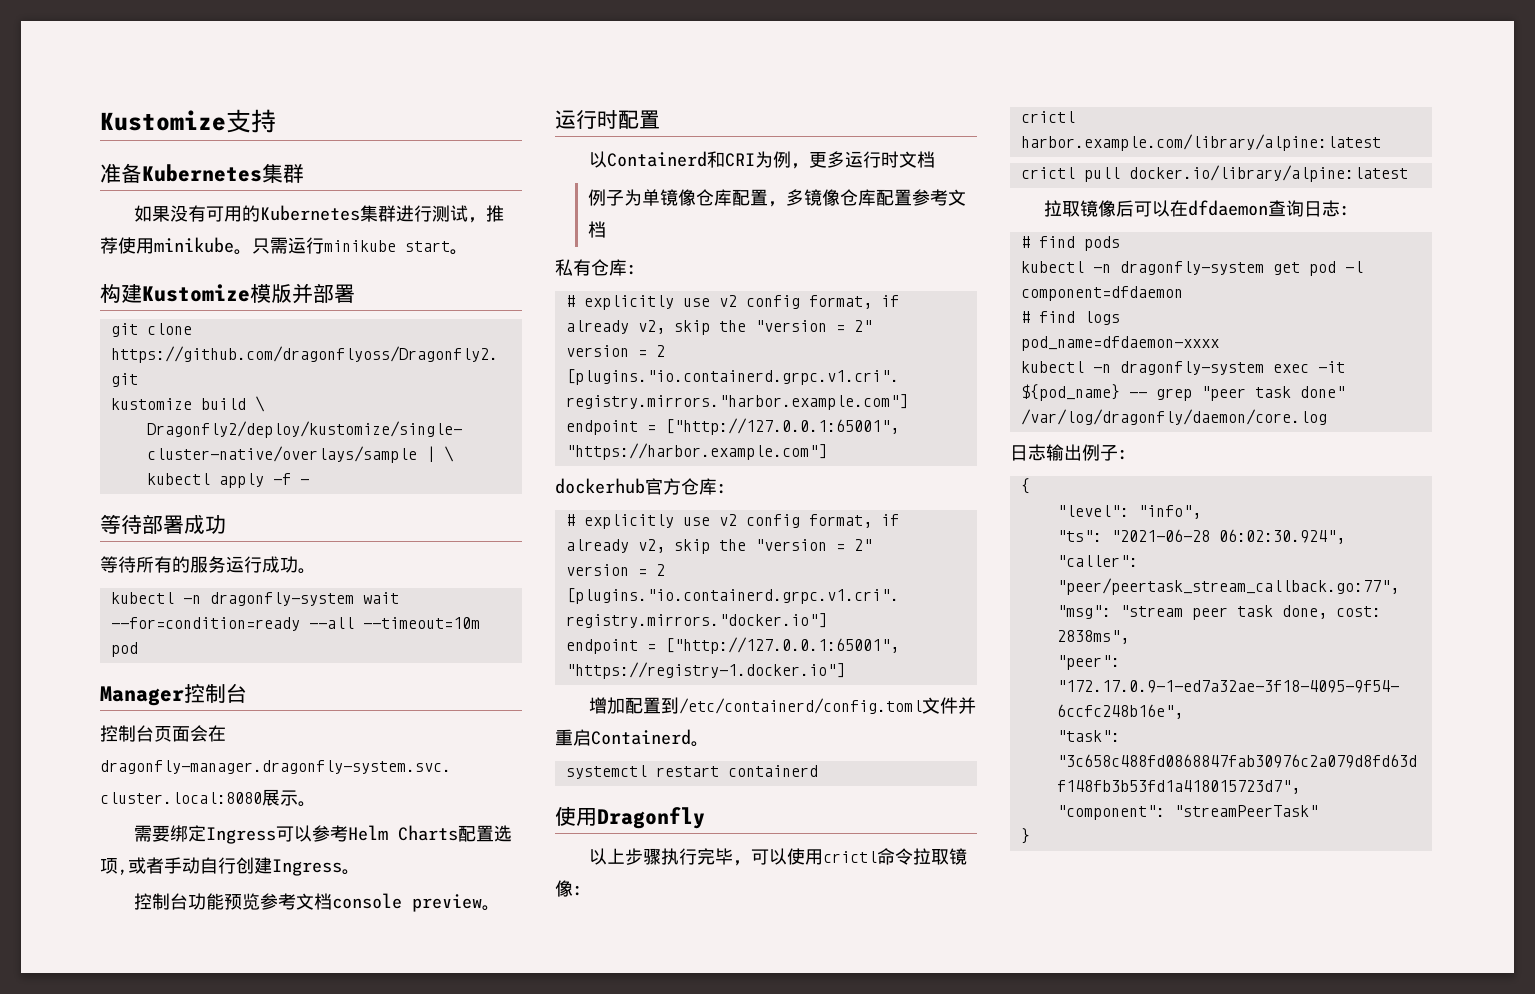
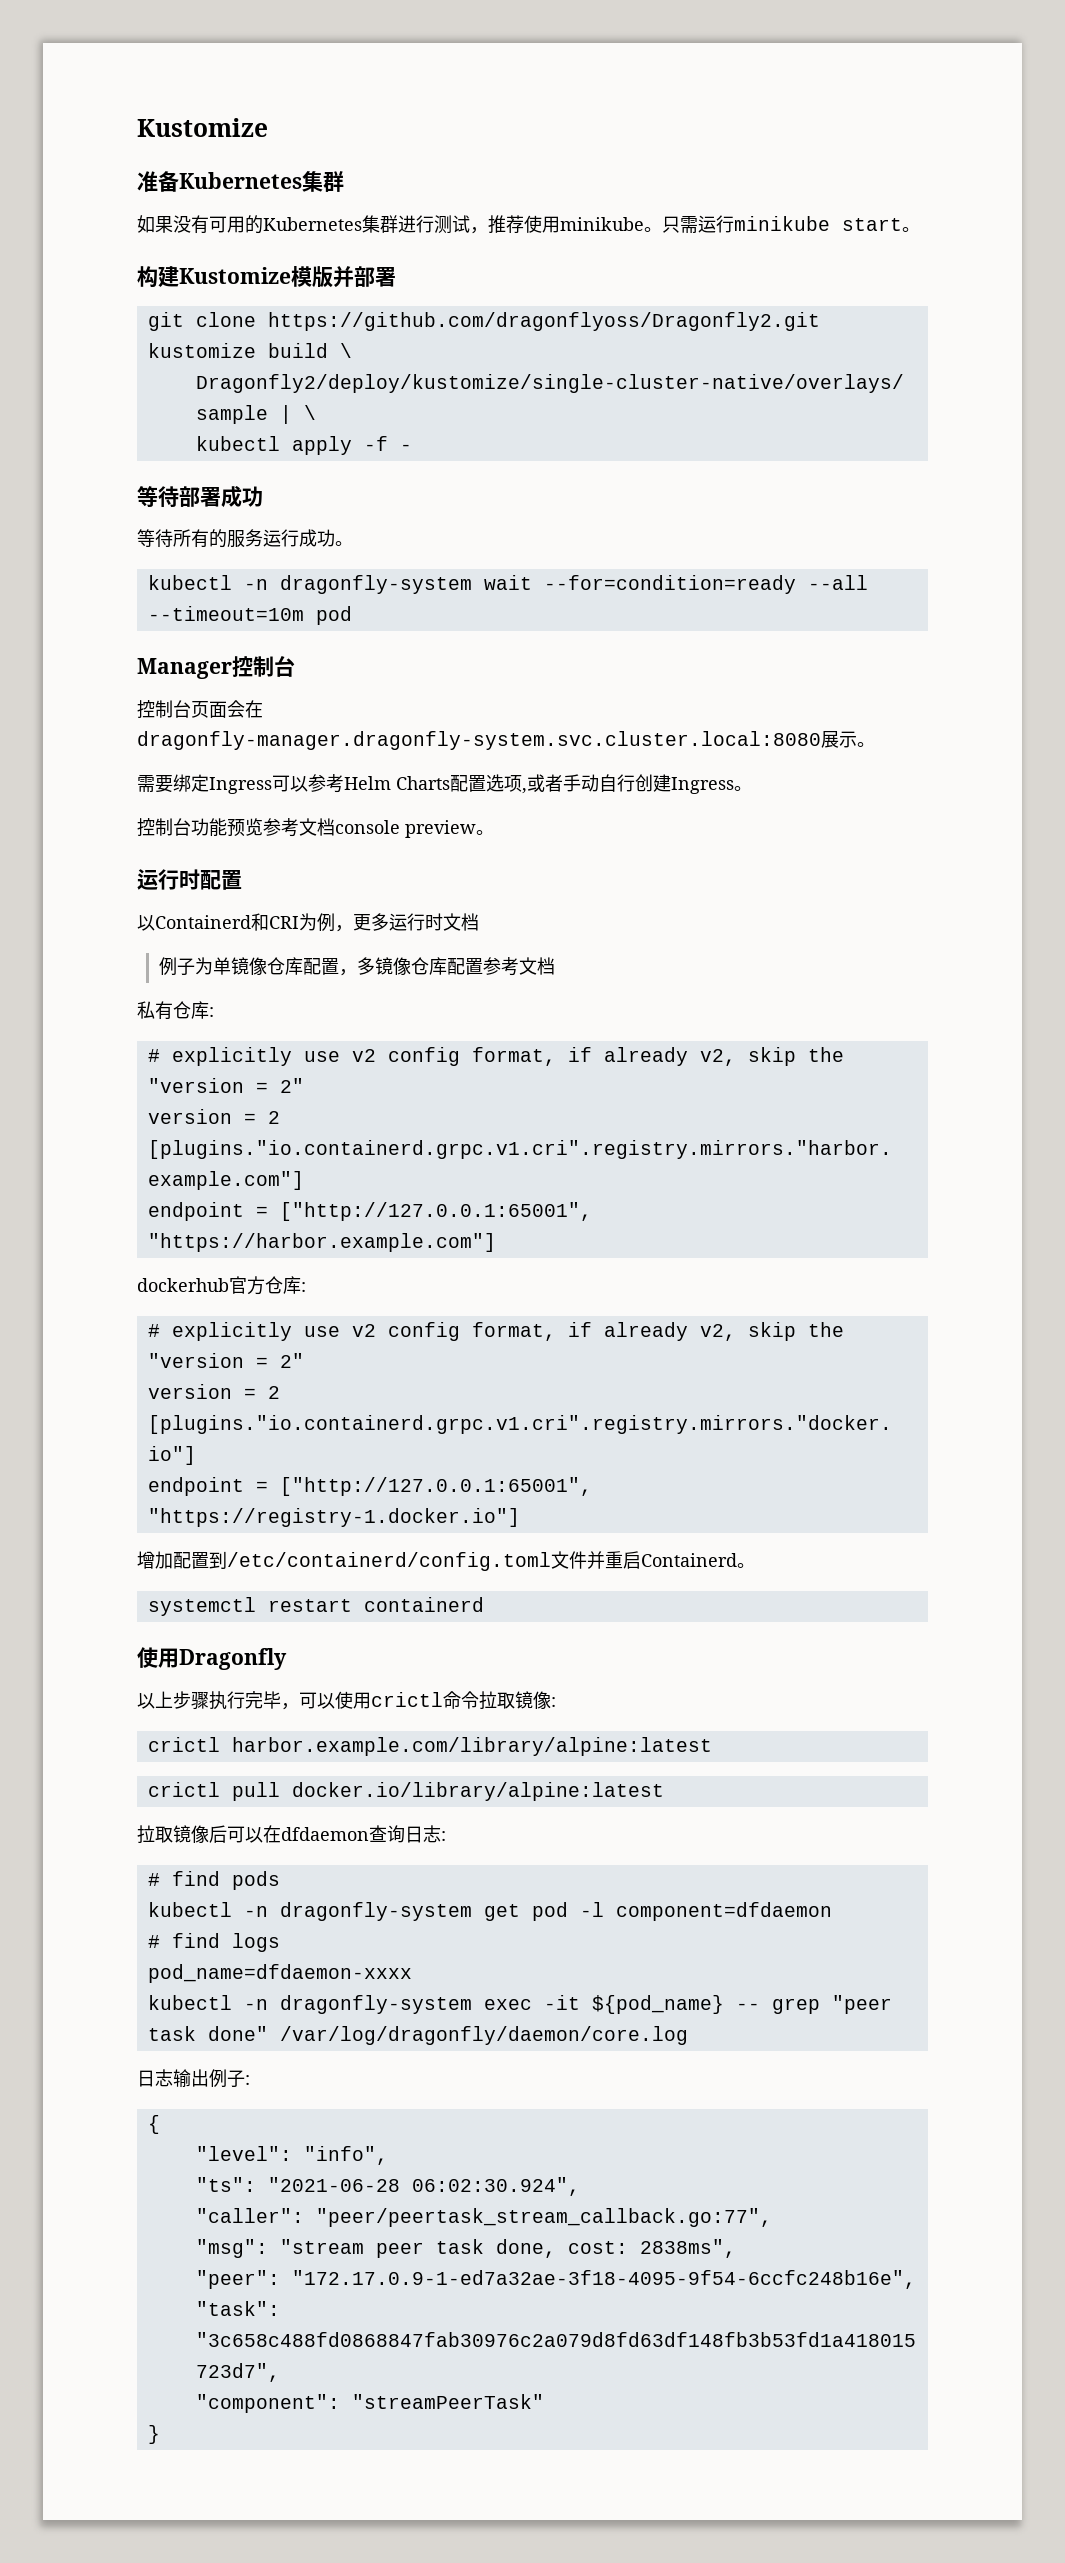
[100,109,276,133] Kustomize支持 -> [137,118,268,137] Kustomize

